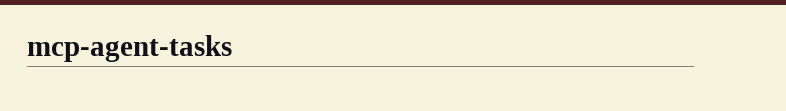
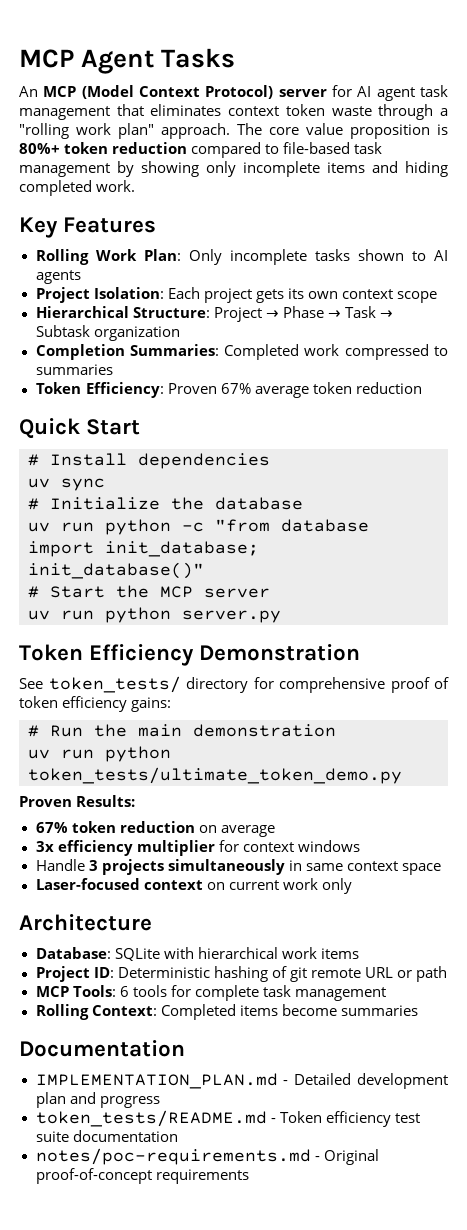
[27,35,232,62] mcp-agent-tasks -> [19,48,236,74] [19,85,448,101] [19,104,449,120] [19,123,448,139] [19,142,383,158] [19,161,448,177] [19,180,136,196] [19,217,157,238] [35,249,448,265] [35,270,81,284] [35,287,437,303] [35,306,393,322] [35,325,180,341] [35,344,449,360] [35,364,113,375] [35,382,422,398] [19,418,141,439] [28,453,270,469] [28,478,105,491] [28,497,303,510] [28,519,369,535] [28,541,259,557] [28,562,204,579] [28,585,270,598] [28,607,281,623] [19,644,361,666] [19,676,449,693] [19,696,172,712] [28,724,336,737] [28,746,171,762] [28,767,402,784] [19,795,136,807] [35,821,275,837] [35,840,360,856] [35,859,441,875] [35,878,352,894] [19,914,152,931] [35,947,359,961] [35,966,447,982] [35,985,386,1001] [35,1004,418,1020] [19,1040,185,1057] [35,1073,448,1089] [35,1092,160,1108] [35,1110,420,1127] [35,1130,178,1142] [35,1148,379,1165] [35,1168,249,1184] MCP Agent Tasks // An MCP (Model Context Protocol) server for AI agent task management that eliminates context token waste through a "rolling work plan" approach. The core value proposition is 80%+ token reduction compared to file-based task management by showing only incomplete items and hiding completed work. // Key Features // Rolling Work Plan: Only incomplete tasks shown to AI agents // Project Isolation: Each project gets its own context scope // Hierarchical Structure: Project → Phase → Task → Subtask organization // Completion Summaries: Completed work compressed to summaries // Token Efficiency: Proven 67% average token reduction // Quick Start // # Install dependencies // uv sync // # Initialize the database // uv run python -c "from database import init_database; init_database()" // # Start the MCP server // uv run python server.py // Token Efficiency Demonstration // See token_tests/ directory for comprehensive proof of token efficiency gains: // # Run the main demonstration // uv run python token_tests/ultimate_token_demo.py // Proven Results: // 67% token reduction on average // 3x efficiency multiplier for context windows // Handle 3 projects simultaneously in same context space // Laser-focused context on current work only // Architecture // Database: SQLite with hierarchical work items // Project ID: Deterministic hashing of git remote URL or path // MCP Tools: 6 tools for complete task management // Rolling Context: Completed items become summaries // Documentation // IMPLEMENTATION_PLAN.md - Detailed development plan and progress // token_tests/README.md - Token efficiency test suite documentation // notes/poc-requirements.md - Original proof-of-concept requirements

